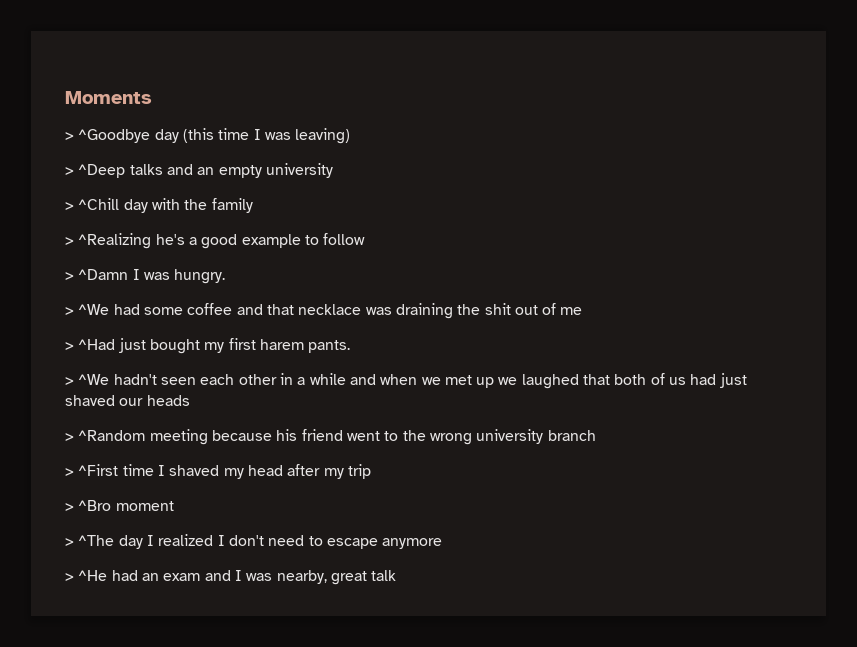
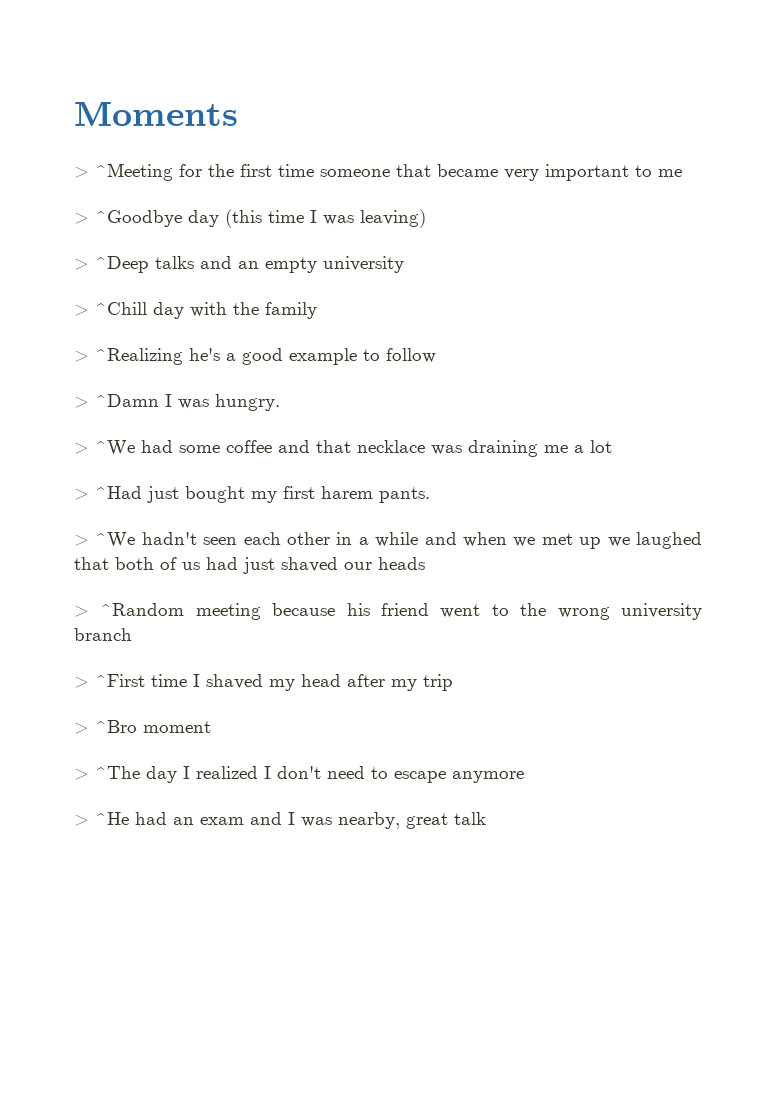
(152, 97) none -> [74,163,682,181] // > ^Meeting for the first time someone that became very important to me
[457,303,583,315] the shit out of me -> [544,440,612,453] me a lot

